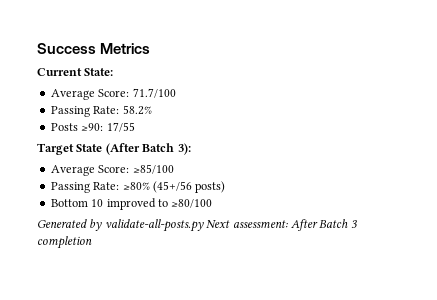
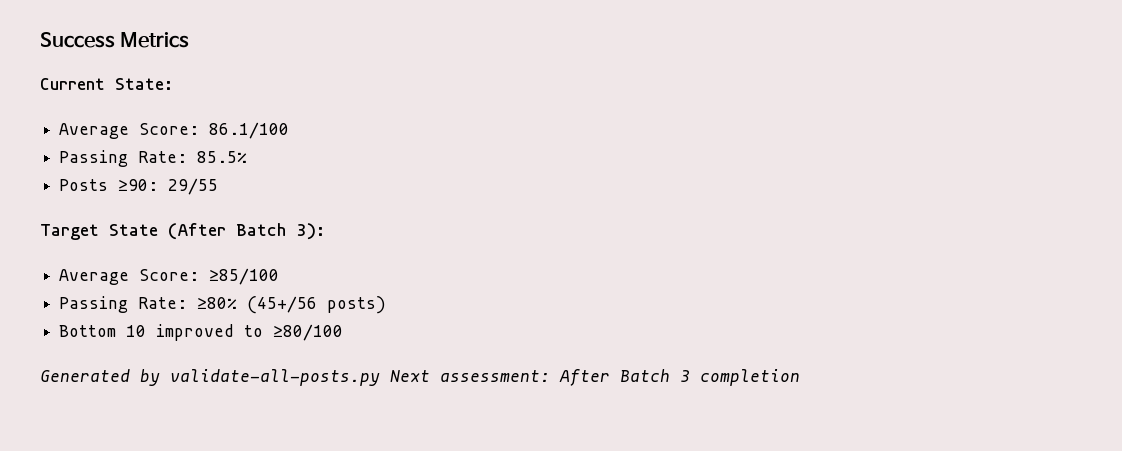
[132,88,176,98] [50,105,152,117] 71.7/100 // Passing Rate: 58.2% -> [209,122,290,139] [59,150,248,167] 86.1/100 // Passing Rate: 85.5%
[106,122,135,132] 17/55 -> [168,178,219,195] 29/55

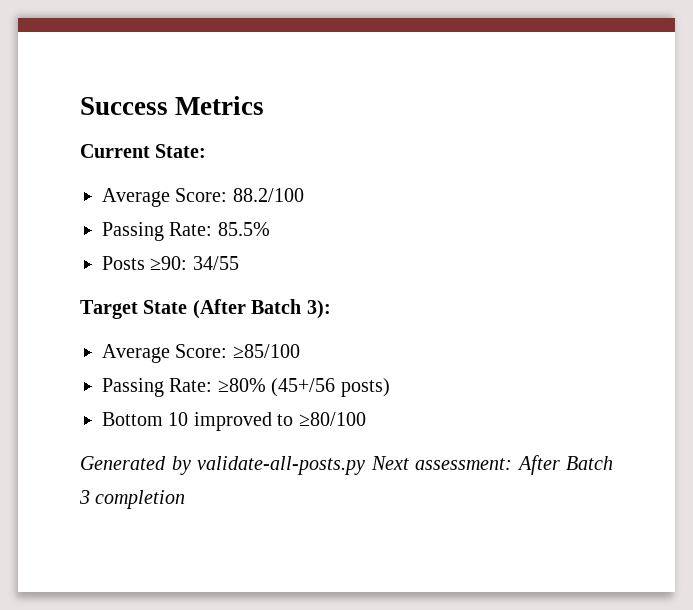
[209,122,290,139] 86.1/100 -> [232,188,304,202] 88.2/100
[168,178,219,195] 29/55 -> [192,256,239,270] 34/55

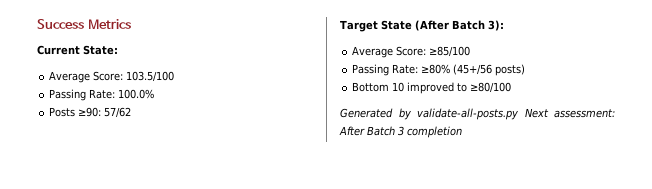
[232,188,304,202] [102,222,270,241] 88.2/100 // Passing Rate: 85.5% -> [126,71,175,82] [49,89,155,101] 103.5/100 // Passing Rate: 100.0%
[192,256,239,270] 34/55 -> [104,107,132,118] 57/62

